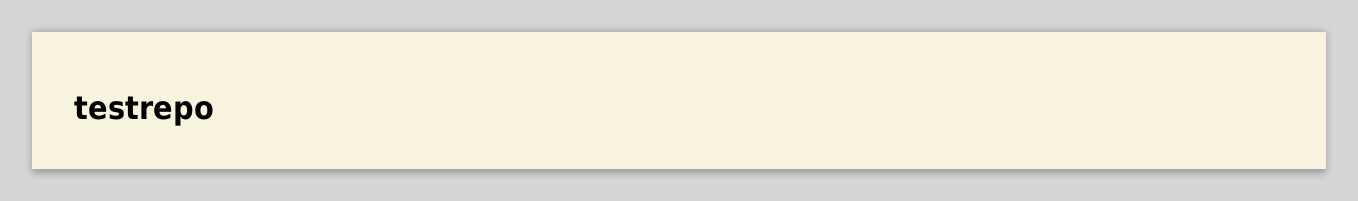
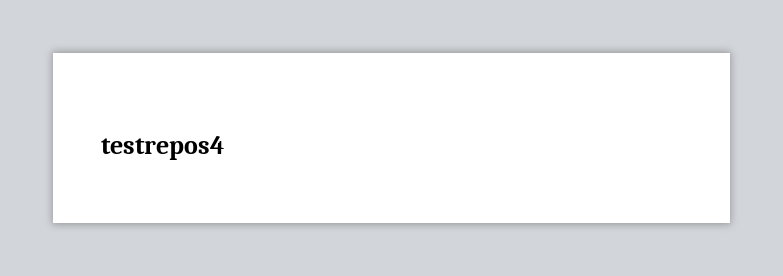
[74,96,214,126] testrepo -> [101,136,224,160] testrepos4

